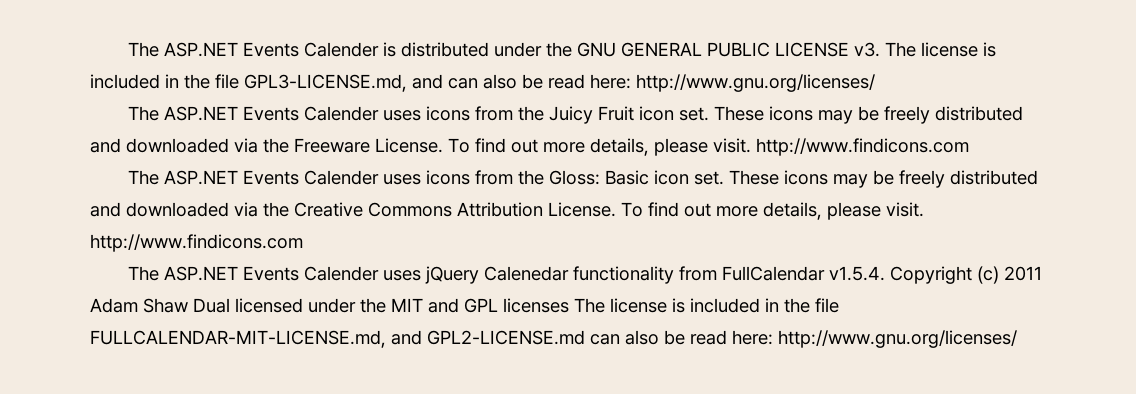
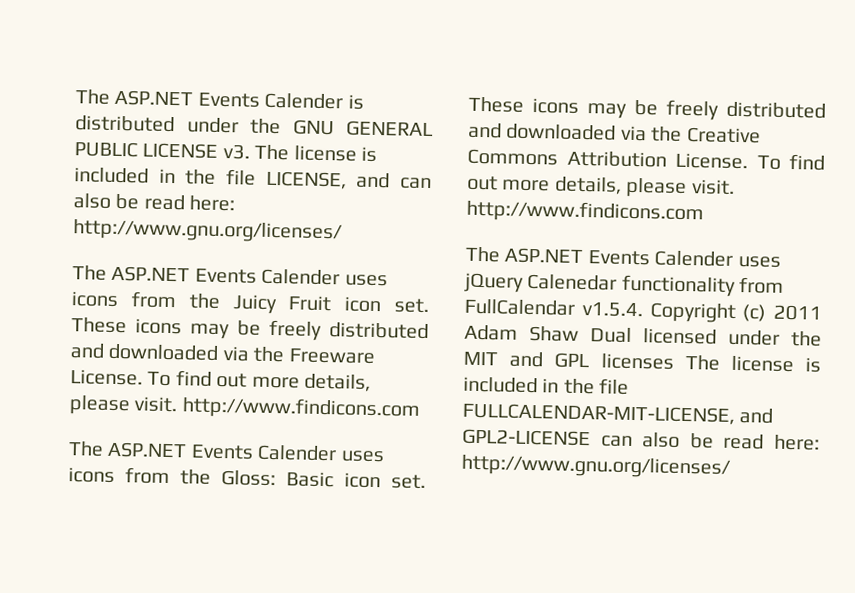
[244,74,407,92] GPL3-LICENSE.md, -> [265,170,347,190] LICENSE,
[90,330,585,348] FULLCALENDAR-MIT-LICENSE.md, and GPL2-LICENSE.md -> [462,402,774,425] [462,428,591,447] FULLCALENDAR-MIT-LICENSE, and GPL2-LICENSE

